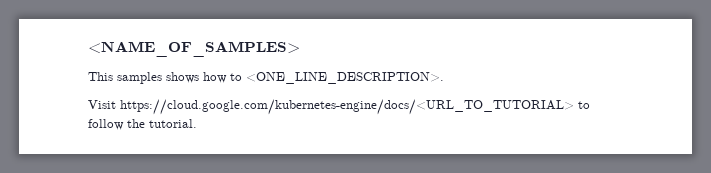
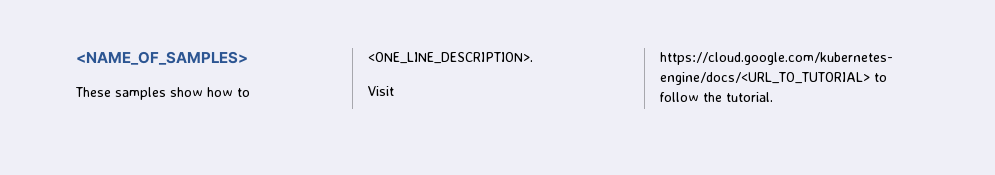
[88,72,199,84] This samples shows -> [75,87,203,100] These samples show

